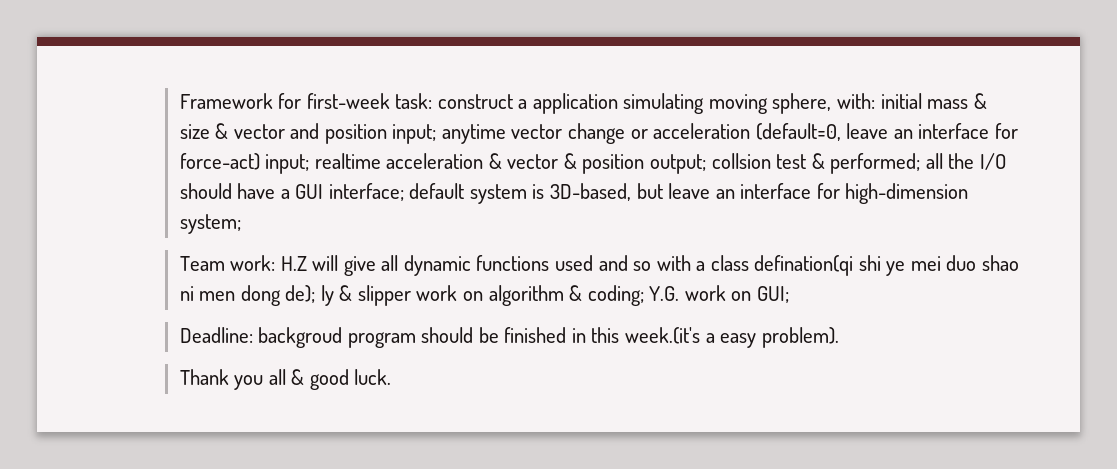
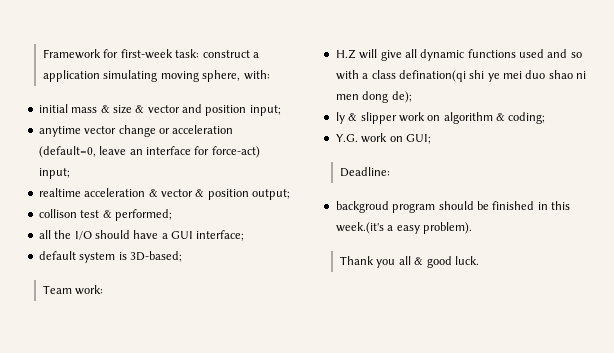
(876, 101) none -> (270, 75) //
(437, 134) none -> (281, 110) //
(310, 164) none -> (70, 173) //
[711,153,771,169] collsion -> [38,209,77,218] // collison
(921, 163) none -> (172, 215) //
(404, 192) none -> (245, 235) //
[549,183,969,204] [179,214,241,234] 3D-based, but leave an interface for high-dimension system; -> [129,251,182,262] 3D-based;
(276, 263) none -> (104, 290) //
(316, 294) none -> (412, 97) //
(644, 295) none -> (546, 118) //
(253, 335) none -> (391, 172) //

